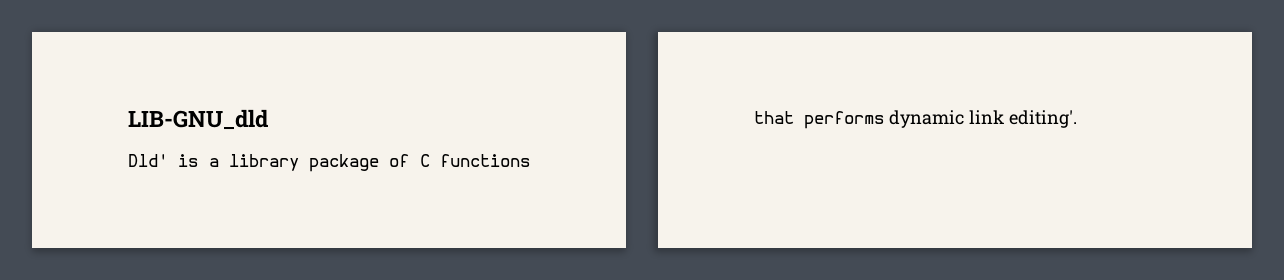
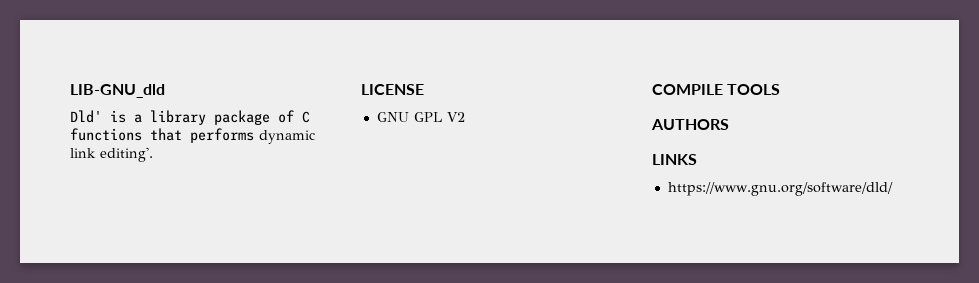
(1077, 119) none -> [361,84,424,95] [376,112,465,122] [652,84,781,95] [651,119,729,130] [652,154,697,165] [667,182,893,196] // LICENSE // GNU GPL V2 // COMPILE TOOLS // AUTHORS // LINKS // https://www.gnu.org/software/dld/

